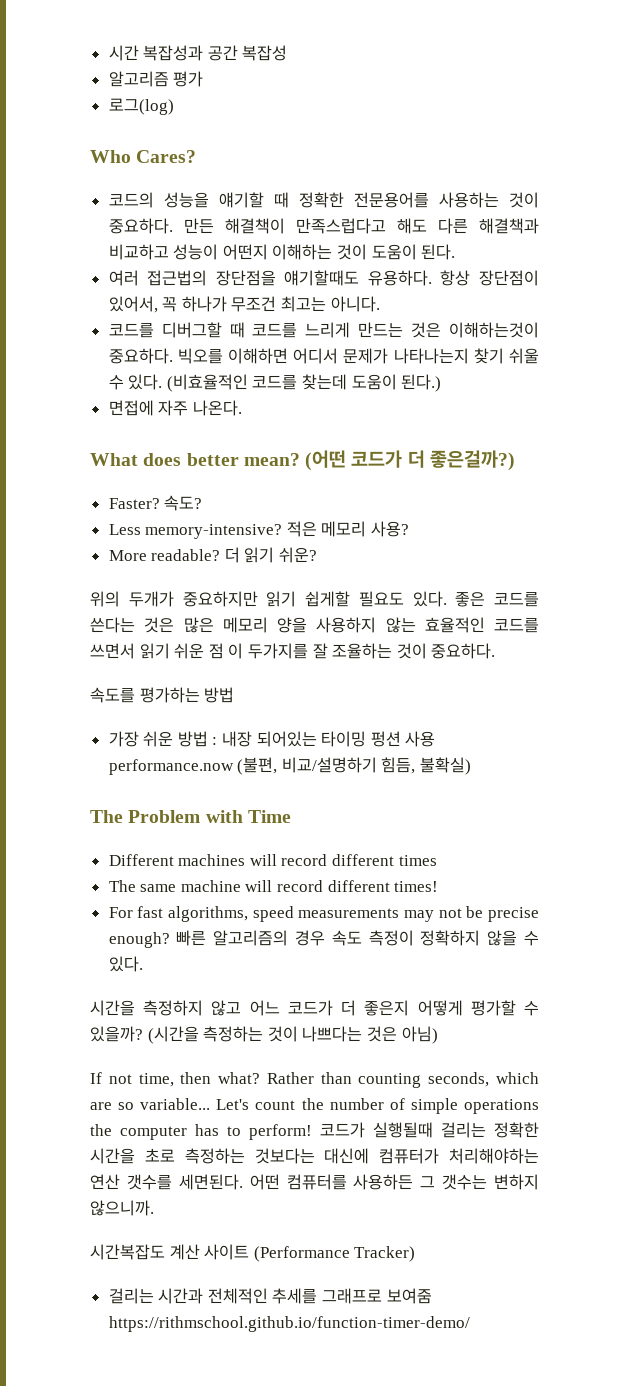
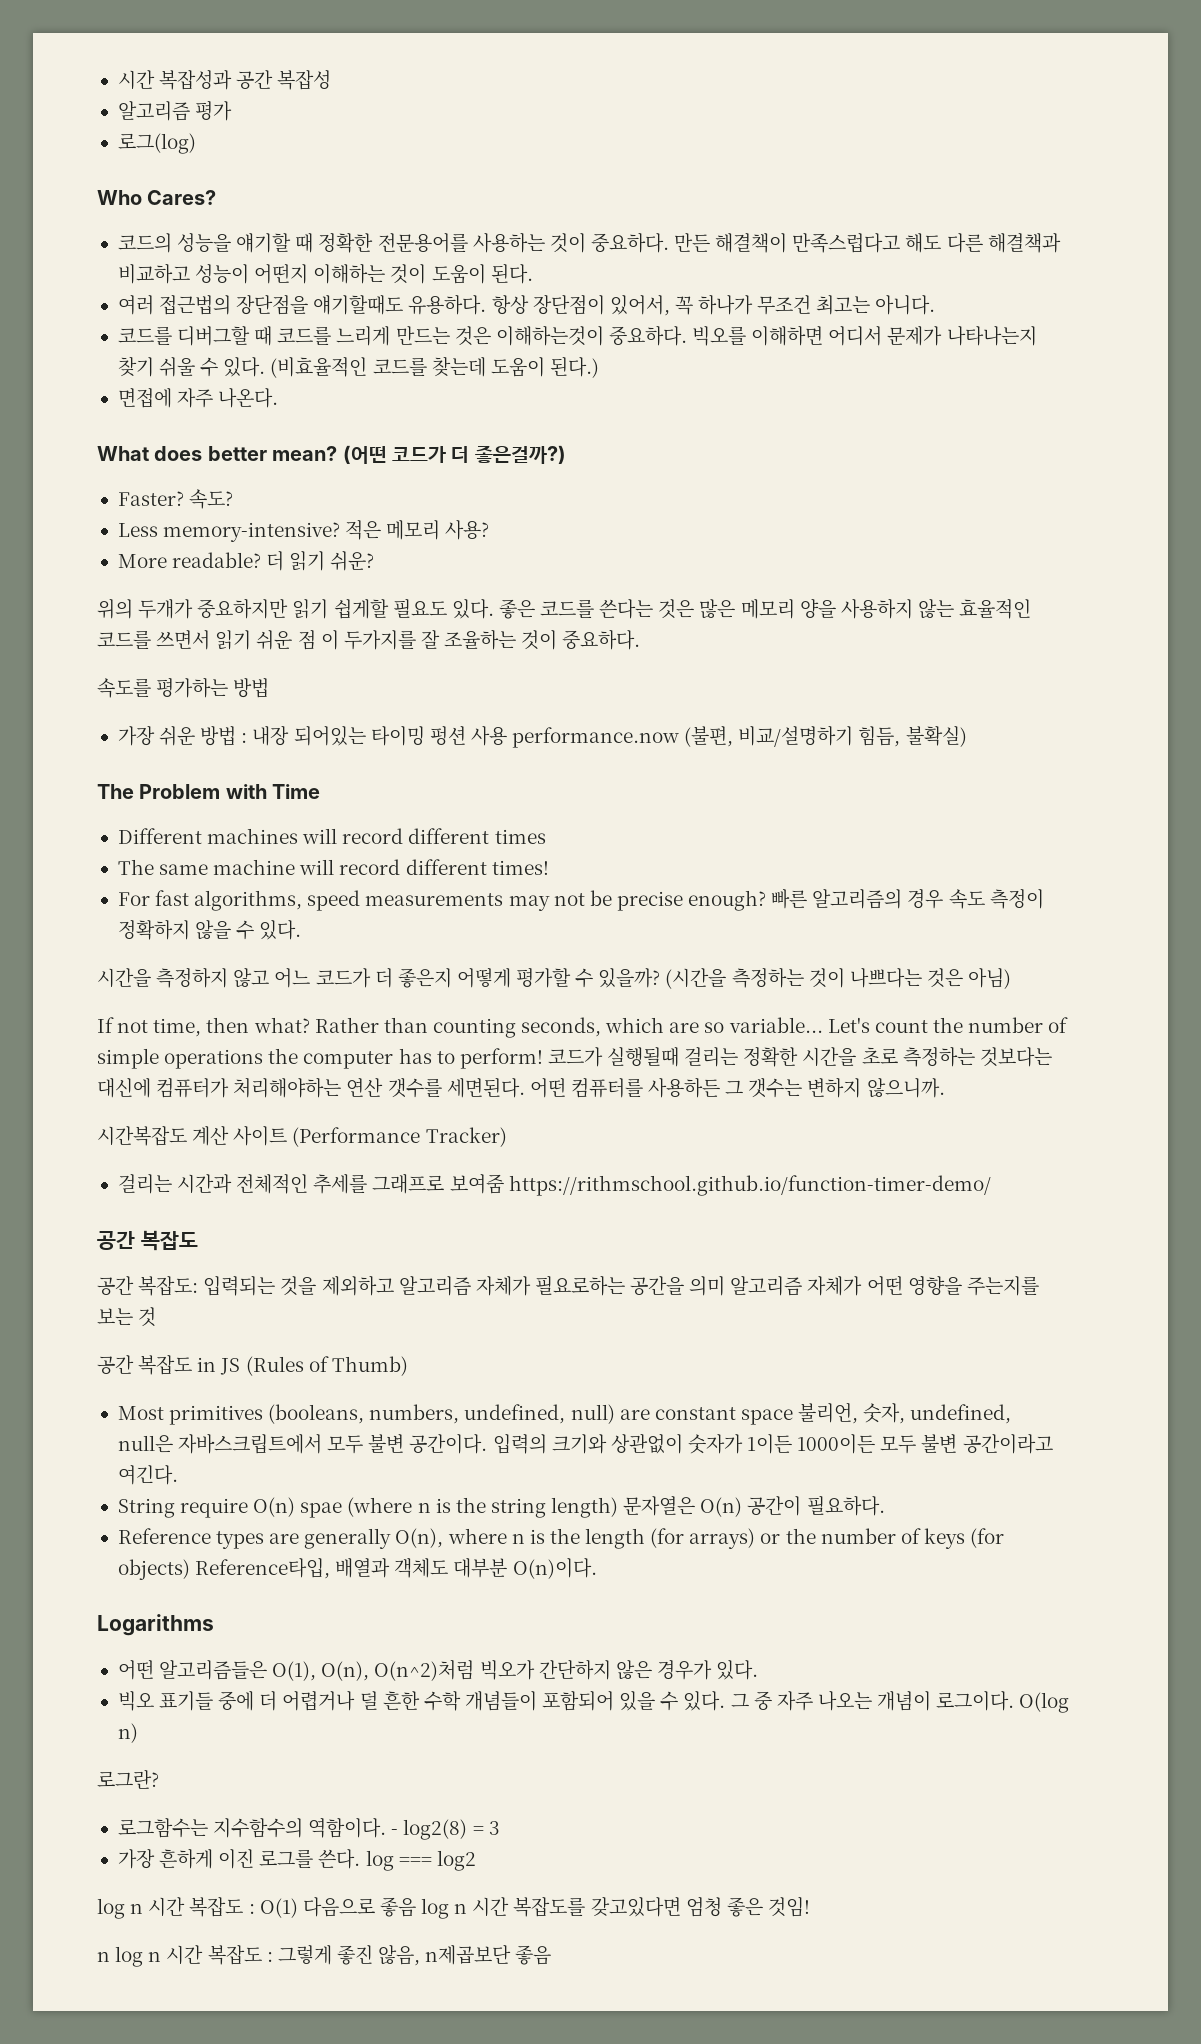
(470, 1324) none -> [97,1230,198,1251] [97,1275,1039,1296] [97,1307,157,1327] [97,1355,408,1376] [117,1402,1012,1425] [117,1433,1053,1454] [117,1465,178,1485] [117,1495,885,1518] [117,1528,1005,1549] [117,1558,597,1580] [97,1614,214,1636] [117,1659,759,1681] [117,1691,1070,1713] [117,1723,138,1743] [97,1770,159,1789] [117,1818,500,1840] [117,1849,476,1871] [97,1896,810,1919] [97,1945,552,1967] // 공간 복잡도 // 공간 복잡도: 입력되는 것을 제외하고 알고리즘 자체가 필요로하는 공간을 의미 알고리즘 자체가 어떤 영향을 주는지를 보는 것 // 공간 복잡도 in JS (Rules of Thumb) // Most primitives (booleans, numbers, undefined, null) are constant space 불리언, 숫자, undefined, null은 자바스크립트에서 모두 불변 공간이다. 입력의 크기와 상관없이 숫자가 1이든 1000이든 모두 불변 공간이라고 여긴다. // String require O(n) spae (where n is the string length) 문자열은 O(n) 공간이 필요하다. // Reference types are generally O(n), where n is the length (for arrays) or the number of keys (for objects) Reference타입, 배열과 객체도 대부분 O(n)이다. // Logarithms // 어떤 알고리즘들은 O(1), O(n), O(n^2)처럼 빅오가 간단하지 않은 경우가 있다. // 빅오 표기들 중에 더 어렵거나 덜 흔한 수학 개념들이 포함되어 있을 수 있다. 그 중 자주 나오는 개념이 로그이다. O(log n) // 로그란? // 로그함수는 지수함수의 역함이다. - log2(8) = 3 // 가장 흔하게 이진 로그를 쓴다. log === log2 // log n 시간 복잡도 : O(1) 다음으로 좋음 log n 시간 복잡도를 갖고있다면 엄청 좋은 것임! // n log n 시간 복잡도 : 그렇게 좋진 않음, n제곱보단 좋음

